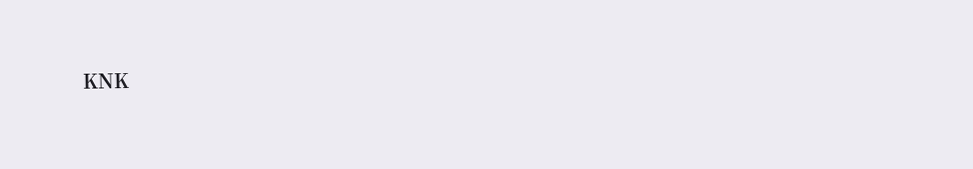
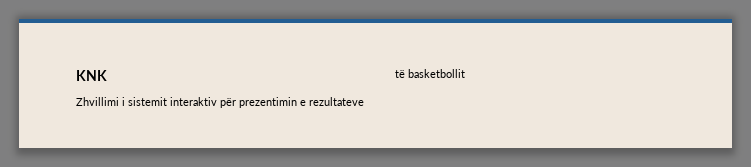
(130, 80) none -> [76,97,364,108] [395,69,465,78] // Zhvillimi i sistemit interaktiv për prezentimin e rezultateve të basketbollit

